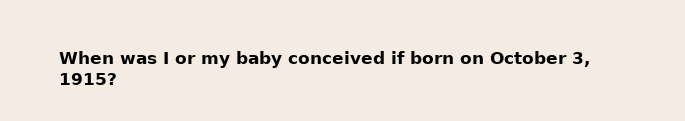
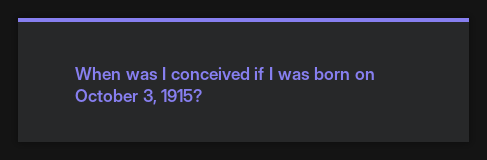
[175,51,405,68] or my baby conceived if -> [170,67,310,80] conceived if I was

